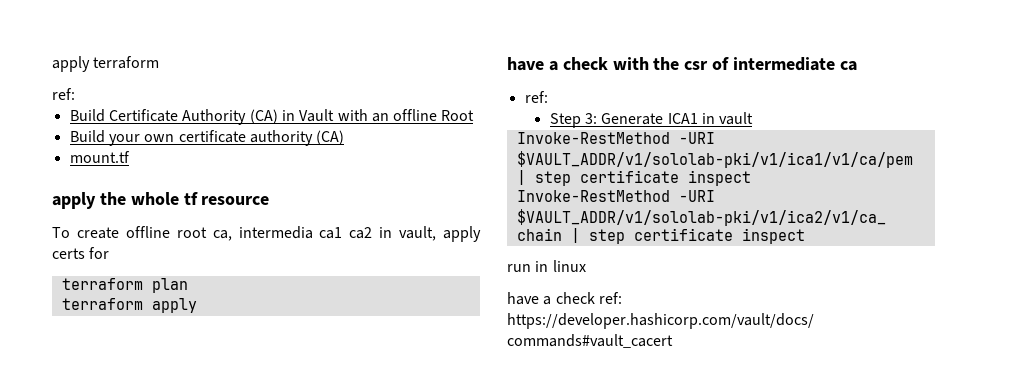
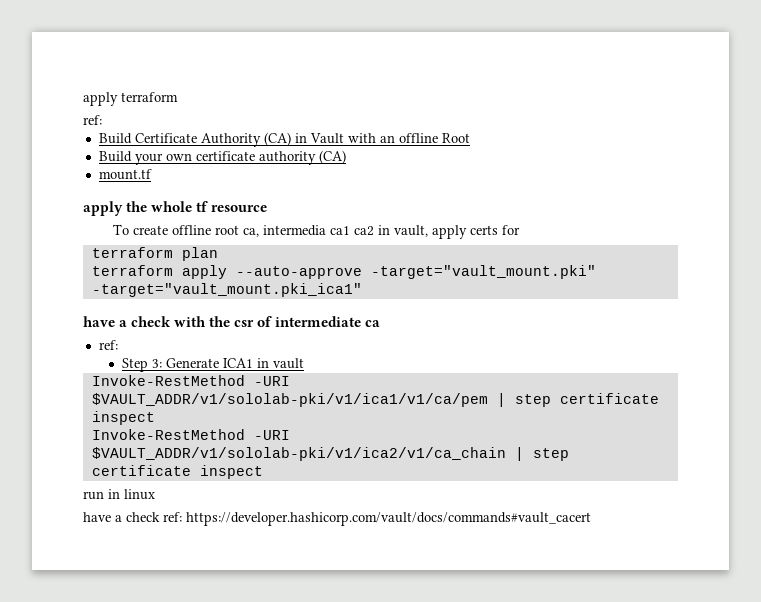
(197, 305) none -> [235,265,596,279] [91,283,362,297] --auto-approve -target="vault_mount.pki" -target="vault_mount.pki_ica1"

